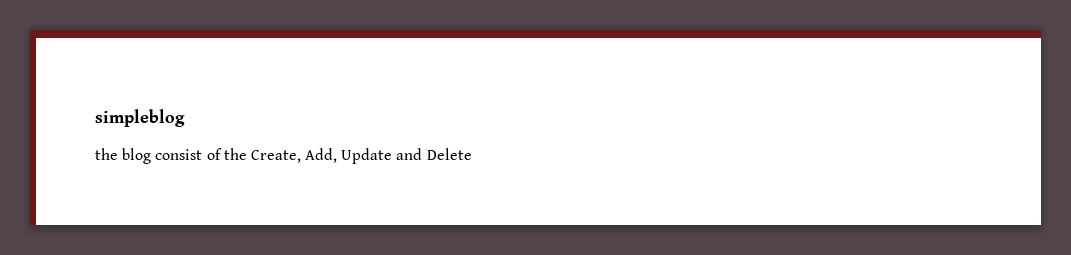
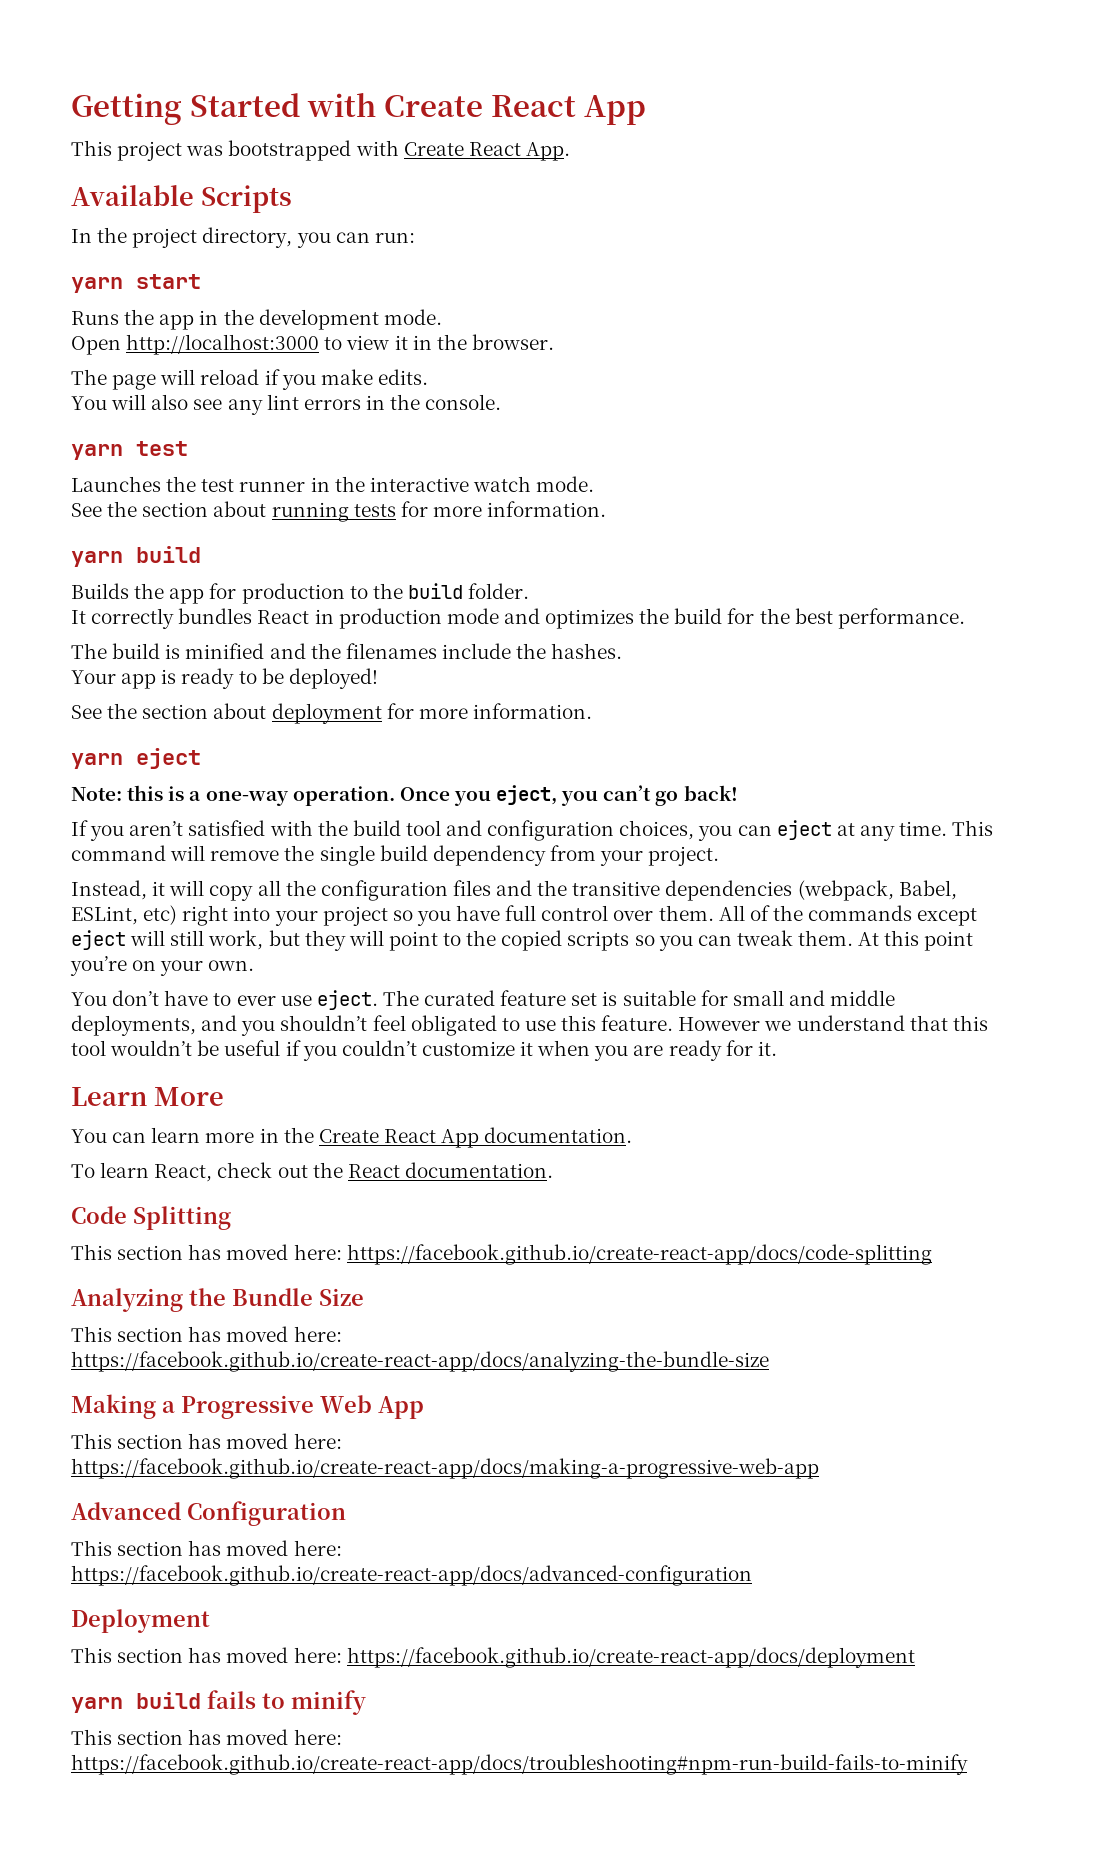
[95,109,185,127] [95,148,472,164] simpleblog // the blog consist of the Create, Add, Update and Delete -> [71,92,646,125] [71,140,570,161] [71,185,292,213] [71,227,415,248] [71,274,201,293] [71,309,442,330] [71,334,554,355] [71,369,428,390] [71,394,502,415] [71,441,188,460] [71,476,595,492] [71,501,607,522] [71,546,201,567] [71,583,530,604] [71,608,965,629] [71,643,623,659] [71,668,378,689] [71,703,592,724] [71,748,201,769] [71,785,738,806] [71,820,994,841] [71,845,720,866] [71,880,957,901] [71,905,978,926] [71,930,974,951] [70,956,255,976] [71,990,896,1010] [71,1015,988,1036] [71,1040,777,1061] [71,1087,224,1106] [71,1127,633,1148] [71,1162,553,1182] [71,1206,231,1230] [71,1244,932,1265] [71,1288,364,1312] [71,1326,342,1342] [71,1351,769,1372] [71,1394,424,1419] [71,1433,342,1449] [71,1458,819,1479] [71,1501,346,1526] [71,1540,342,1556] [71,1565,752,1586] [71,1609,210,1633] [71,1647,915,1668] [71,1690,366,1715] [71,1729,342,1745] [71,1754,968,1775] Getting Started with Create React App // This project was bootstrapped with Create React App. // Available Scripts // In the project directory, you can run: // yarn start // Runs the app in the development mode. // Open http://localhost:3000 to view it in the browser. // The page will reload if you make edits. // You will also see any lint errors in the console. // yarn test // Launches the test runner in the interactive watch mode. // See the section about running tests for more information. // yarn build // Builds the app for production to the build folder. // It correctly bundles React in production mode and optimizes the build for the best performance. // The build is minified and the filenames include the hashes. // Your app is ready to be deployed! // See the section about deployment for more information. // yarn eject // Note: this is a one-way operation. Once you eject, you can’t go back! // If you aren’t satisfied with the build tool and configuration choices, you can eject at any time. This command will remove the single build dependency from your project. // Instead, it will copy all the configuration files and the transitive dependencies (webpack, Babel, ESLint, etc) right into your project so you have full control over them. All of the commands except eject will still work, but they will point to the copied scripts so you can tweak them. At this point you’re on your own. // You don’t have to ever use eject. The curated feature set is suitable for small and middle deployments, and you shouldn’t feel obligated to use this feature. However we understand that this tool wouldn’t be useful if you couldn’t customize it when you are ready for it. // Learn More // You can learn more in the Create React App documentation. // To learn React, check out the React documentation. // Code Splitting // This section has moved here: https://facebook.github.io/create-react-app/docs/code-splitting // Analyzing the Bundle Size // This section has moved here: https://facebook.github.io/create-react-app/docs/analyzing-the-bundle-size // Making a Progressive Web App // This section has moved here: https://facebook.github.io/create-react-app/docs/making-a-progressive-web-app // Advanced Configuration // This section has moved here: https://facebook.github.io/create-react-app/docs/advanced-configuration // Deployment // This section has moved here: https://facebook.github.io/create-react-app/docs/deployment // yarn build fails to minify // This section has moved here: https://facebook.github.io/create-react-app/docs/troubleshooting#npm-run-build-fails-to-minify

